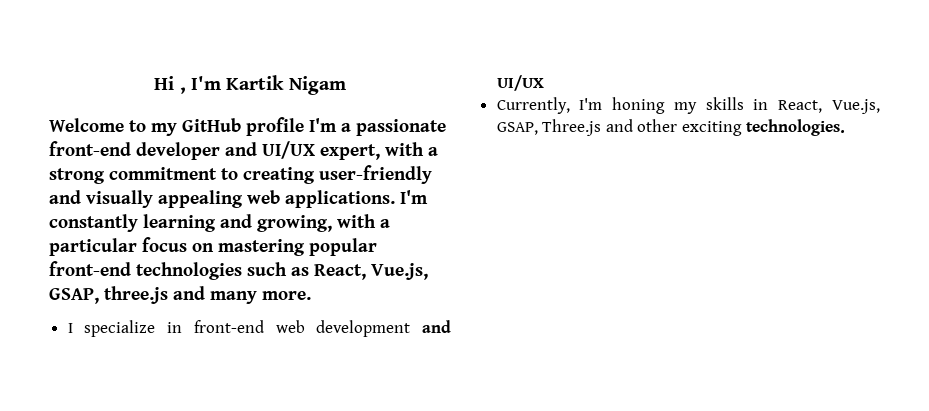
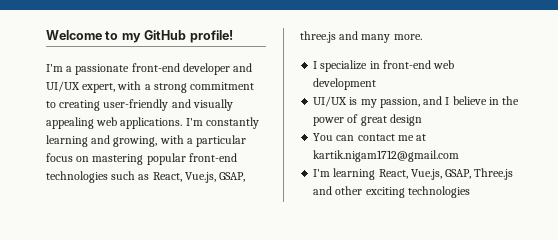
[154,75,346,95] Hi , I'm Kartik Nigam // -> (46, 35) none
[246,117,304,136] profile -> [189,30,233,43] profile! //
[421,320,451,333] [496,75,544,91] [496,97,769,114] and UI/UX // Currently, I'm honing my skills in -> [313,96,520,108] [313,114,422,126] [313,133,427,141] [313,150,460,162] [313,168,376,180] // UI/UX is my passion, and I believe in the power of great design // You can contact me at kartik.nigam1712@gmail.com // I'm learning
[745,119,845,136] technologies. -> [407,186,470,198] technologies

